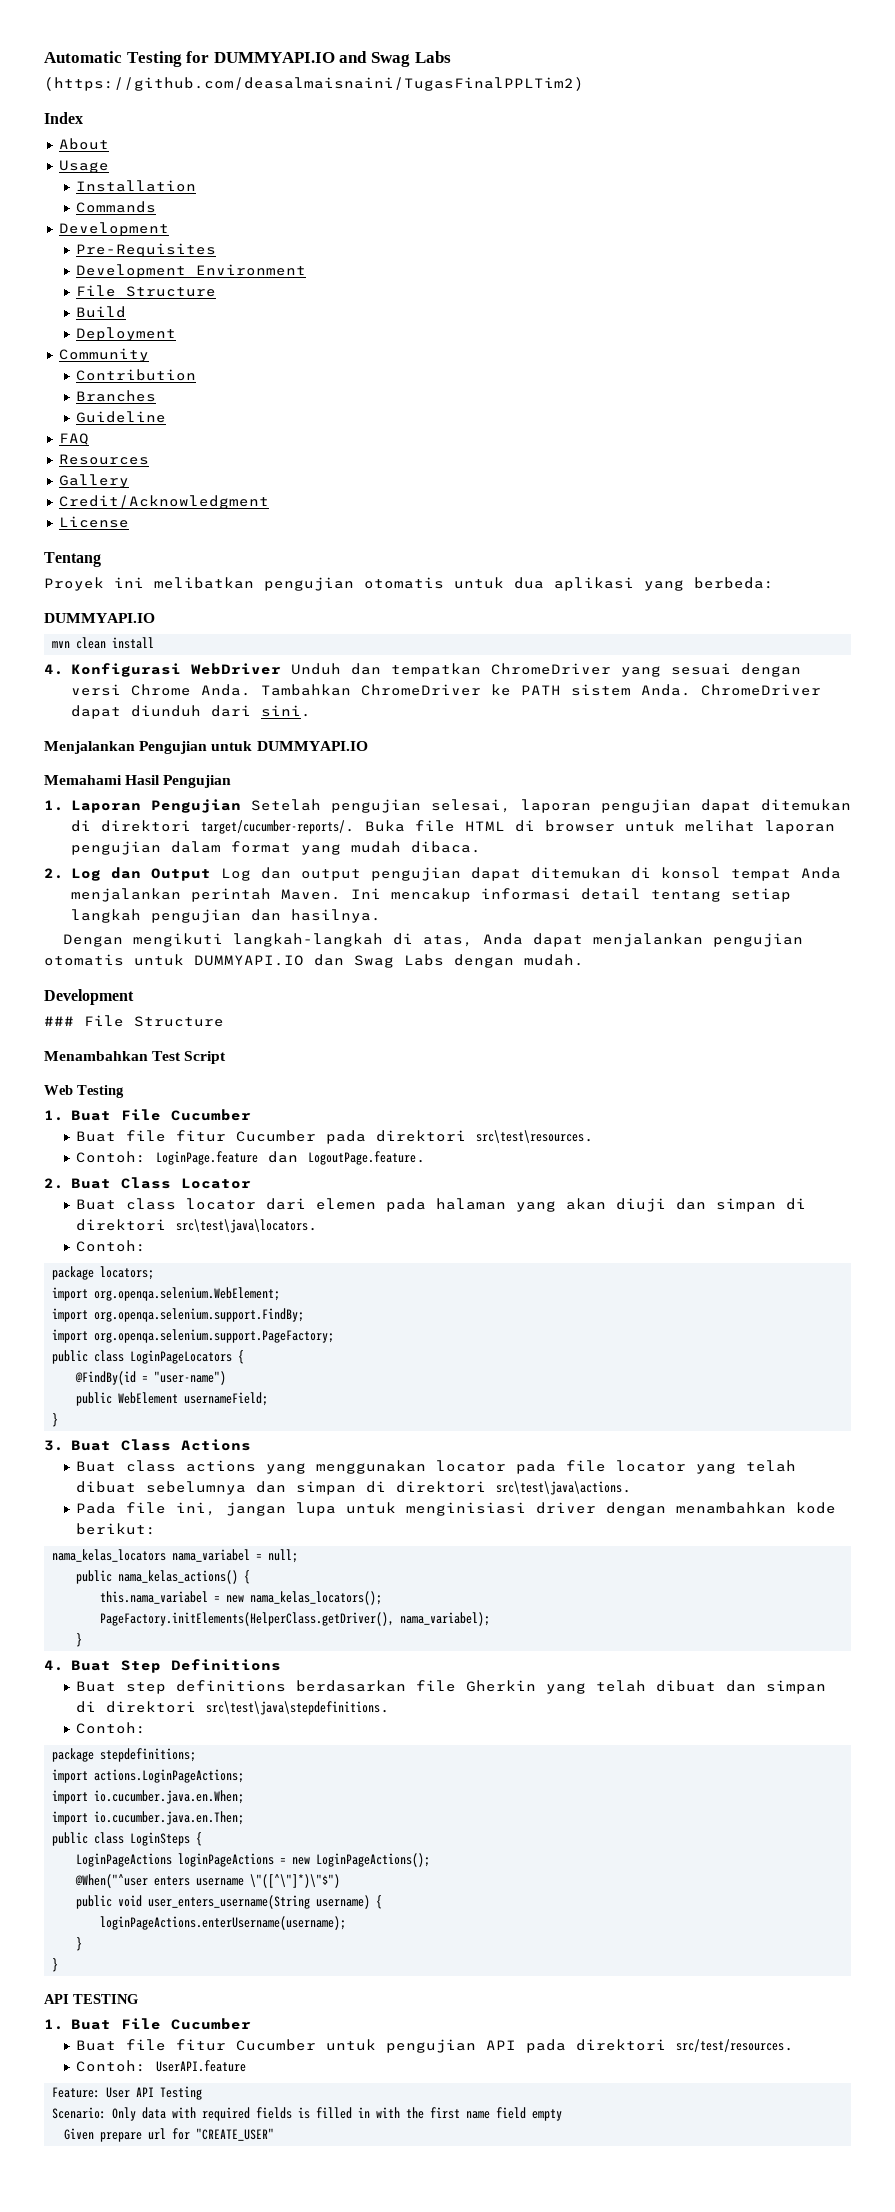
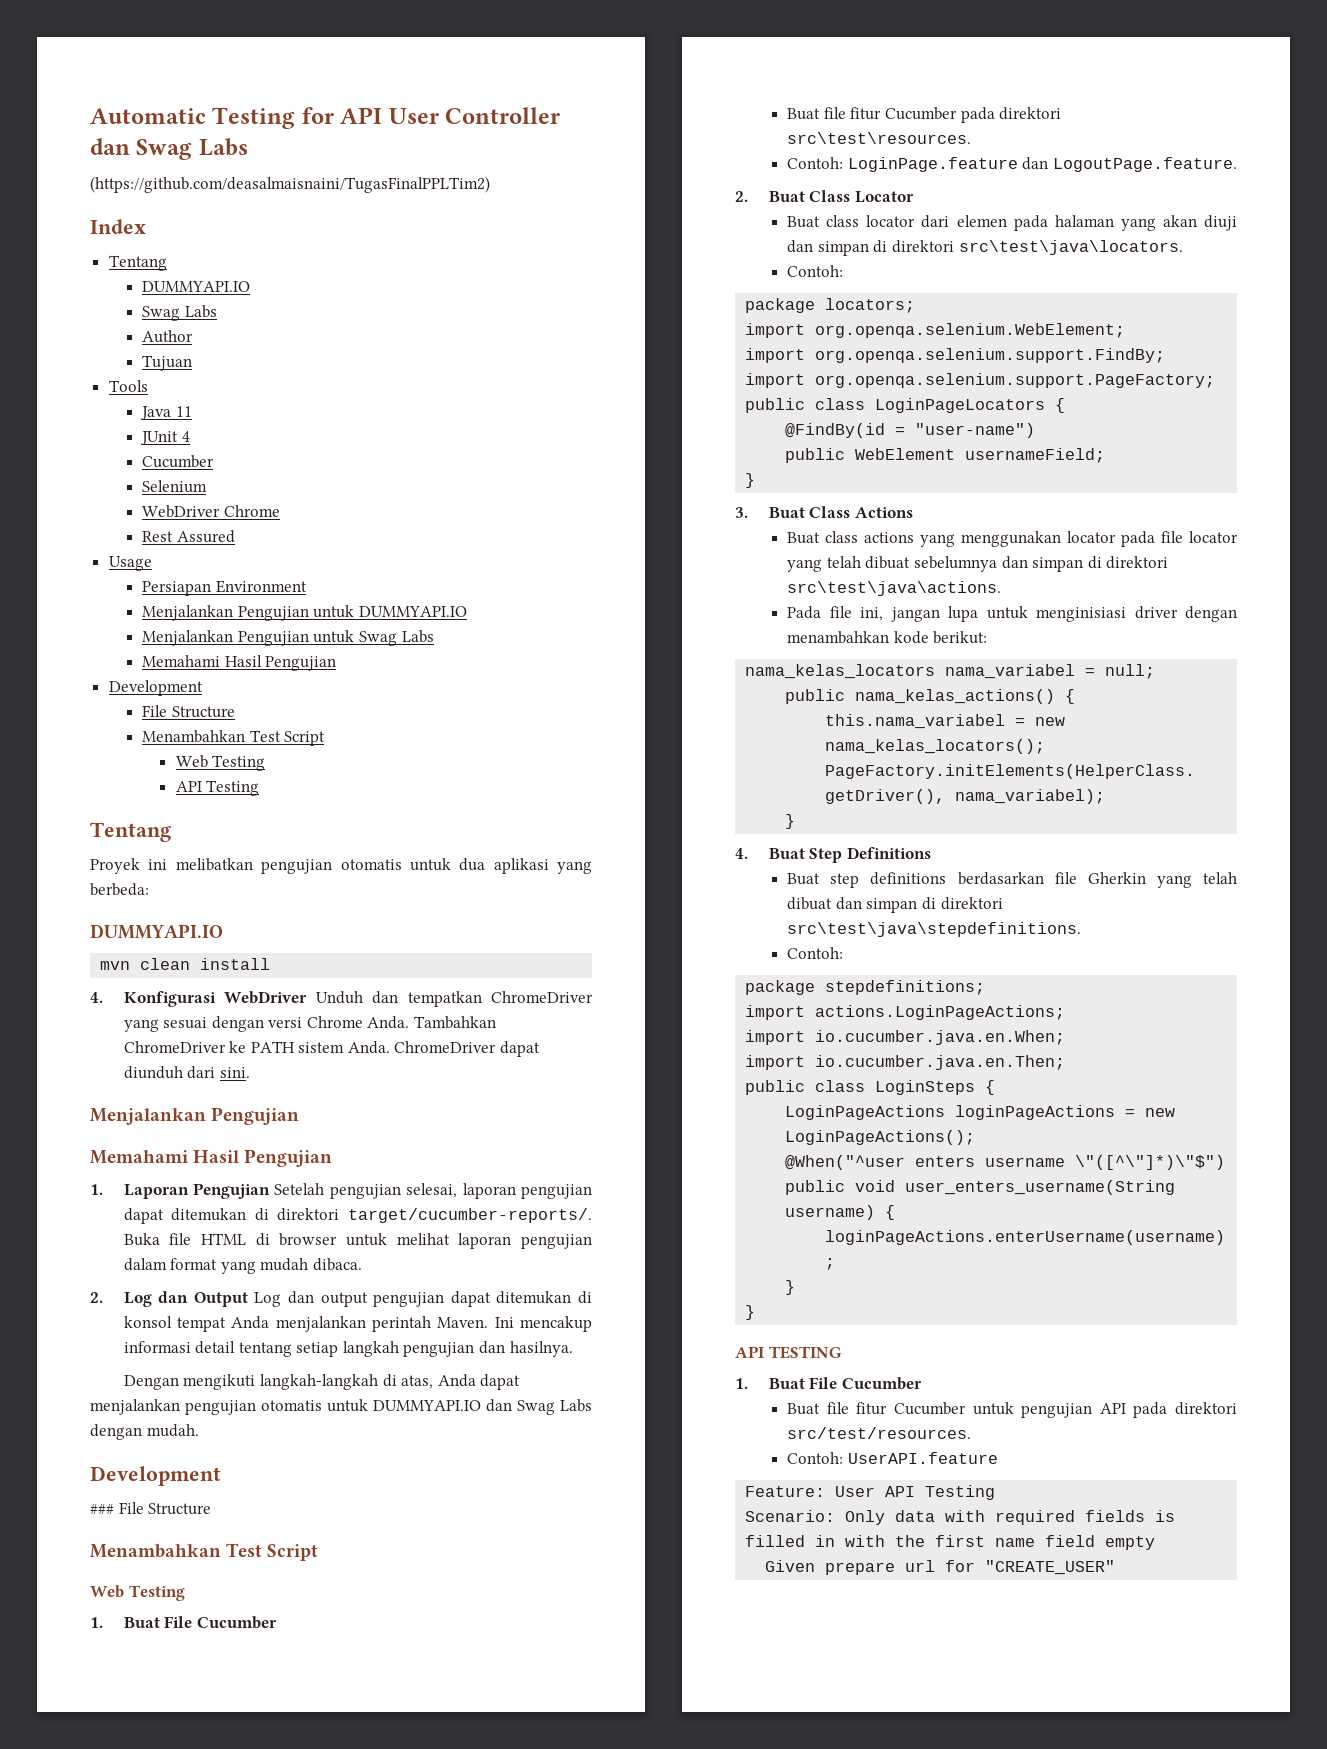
[213,51,368,63] DUMMYAPI.IO and -> [340,107,561,124] [90,138,130,155] API User Controller dan
[58,138,109,150] [58,160,109,173] [75,180,196,192] [75,201,156,213] [58,222,169,236] [75,243,216,257] [75,264,306,278] [75,285,216,297] [75,306,126,318] [75,327,176,341] [58,348,149,362] [75,369,196,381] [75,390,156,402] [75,411,166,423] [58,433,89,445] [58,454,149,465] [58,474,129,488] [58,495,269,509] [58,516,129,528] About // Usage // Installation // Commands // Development // Pre-Requisites // Development Environment // File Structure // Build // Deployment // Community // Contribution // Branches // Guideline // FAQ // Resources // Gallery // Credit/Acknowledgment // License -> [108,255,167,271] [142,281,251,292] [142,305,217,321] [142,330,194,343] [142,355,193,371] [108,380,148,392] [140,406,192,420] [140,431,190,445] [142,455,215,468] [142,480,208,493] [142,505,280,518] [142,530,235,543] [108,556,152,571] [142,580,307,596] [142,605,467,621] [142,630,434,646] [142,655,337,671] [108,680,203,696] [142,705,235,718] [142,730,326,746] [175,755,266,771] [175,780,260,796] Tentang // DUMMYAPI.IO // Swag Labs // Author // Tujuan // Tools // Java 11 // JUnit 4 // Cucumber // Selenium // WebDriver Chrome // Rest Assured // Usage // Persiapan Environment // Menjalankan Pengujian untuk DUMMYAPI.IO // Menjalankan Pengujian untuk Swag Labs // Memahami Hasil Pengujian // Development // File Structure // Menambahkan Test Script // Web Testing // API Testing
[211,741,368,751] untuk DUMMYAPI.IO -> (300, 1116) none

